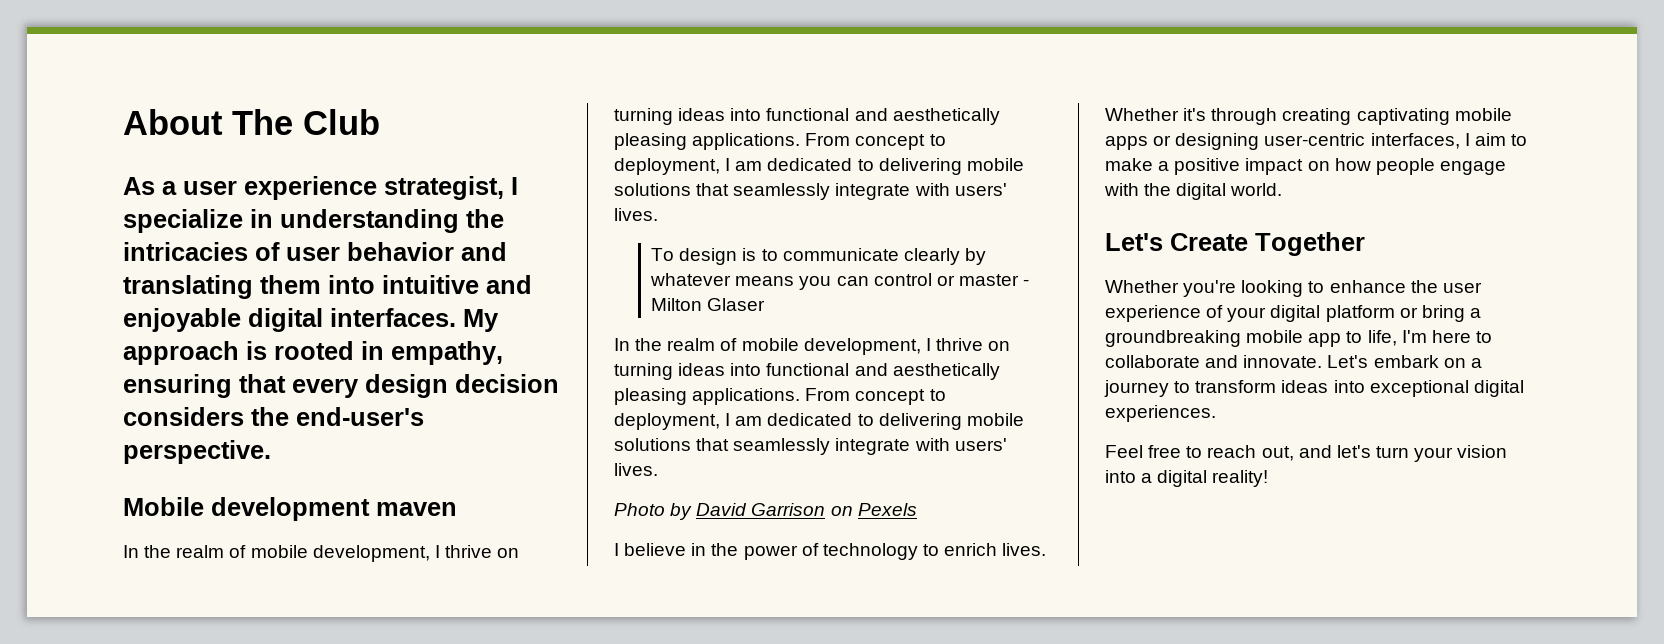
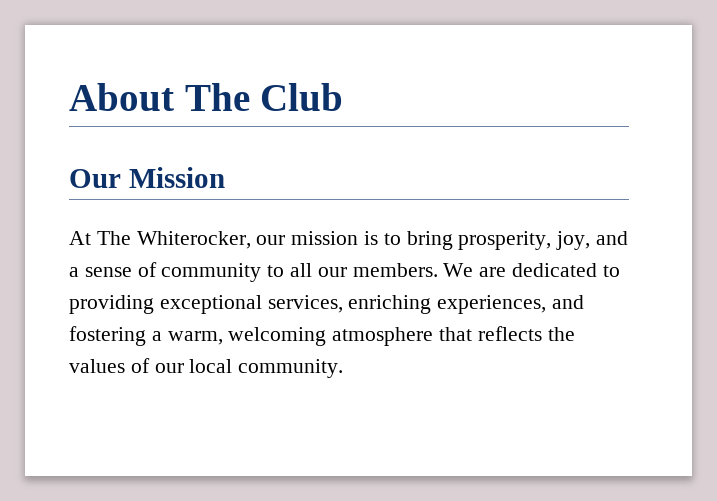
[123,176,518,200] [123,209,504,233] [123,242,507,261] [123,275,532,299] [123,308,499,332] [123,341,503,365] [123,374,559,398] [123,407,424,426] [123,440,271,464] [123,497,457,521] [123,545,520,562] [614,108,1000,125] [614,133,946,150] [614,158,1024,175] [614,183,1007,200] [614,208,658,221] [651,248,986,265] [650,273,1030,290] [651,298,766,311] [614,338,1011,355] [614,363,1000,380] [614,388,946,405] [614,413,1024,430] [614,438,1007,455] [614,463,658,476] [614,503,917,520] [614,543,1047,560] [1105,108,1512,125] [1105,133,1527,150] [1105,158,1506,175] [1104,183,1283,200] [1105,232,1365,256] [1105,280,1482,297] [1105,305,1481,322] [1105,330,1492,347] [1105,355,1482,368] [1104,380,1524,397] [1105,405,1216,422] [1105,445,1508,462] [1105,470,1269,487] As a user experience strategist, I specialize in understanding the intricacies of user behavior and translating them into intuitive and enjoyable digital interfaces. My approach is rooted in empathy, ensuring that every design decision considers the end-user's perspective. // Mobile development maven // In the realm of mobile development, I thrive on turning ideas into functional and aesthetically pleasing applications. From concept to deployment, I am dedicated to delivering mobile solutions that seamlessly integrate with users' lives. // To design is to communicate clearly by whatever means you can control or master - Milton Glaser // In the realm of mobile development, I thrive on turning ideas into functional and aesthetically pleasing applications. From concept to deployment, I am dedicated to delivering mobile solutions that seamlessly integrate with users' lives. // Photo by David Garrison on Pexels // I believe in the power of technology to enrich lives. Whether it's through creating captivating mobile apps or designing user-centric interfaces, I aim to make a positive impact on how people engage with the digital world. // Let's Create Together // Whether you're looking to enhance the user experience of your digital platform or bring a groundbreaking mobile app to life, I'm here to collaborate and innovate. Let's embark on a journey to transform ideas into exceptional digital experiences. // Feel free to reach out, and let's turn your vision into a digital reality! -> [69,167,225,188] [69,231,629,250] [69,262,620,282] [69,295,585,314] [69,326,575,346] [69,358,344,378] Our Mission // At The Whiterocker, our mission is to bring prosperity, joy, and a sense of community to all our members. We are dedicated to providing exceptional services, enriching experiences, and fostering a warm, welcoming atmosphere that reflects the values of our local community.

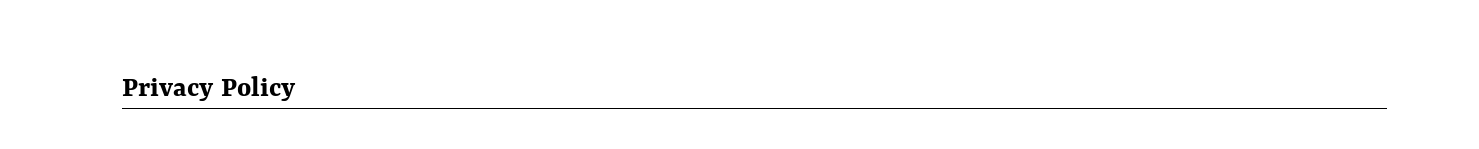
[69,83,344,111] [69,167,225,188] [69,231,629,250] [69,262,620,282] [69,295,585,314] [69,326,575,346] [69,358,344,378] About The Club // Our Mission // At The Whiterocker, our mission is to bring prosperity, joy, and a sense of community to all our members. We are dedicated to providing exceptional services, enriching experiences, and fostering a warm, welcoming atmosphere that reflects the values of our local community. -> [122,76,297,101] Privacy Policy

